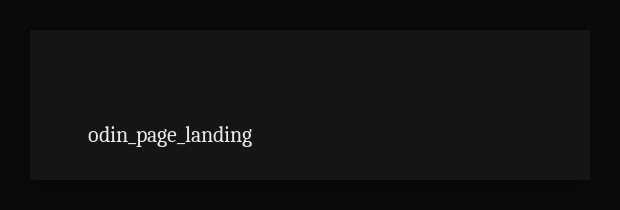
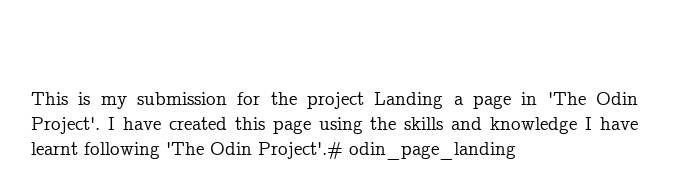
(88, 136) none -> [31,92,638,109] [31,117,638,134] [31,142,343,159] This is my submission for the project Landing a page in 'The Odin Project'. I have created this page using the skills and knowledge I have learnt following 'The Odin Project'.#

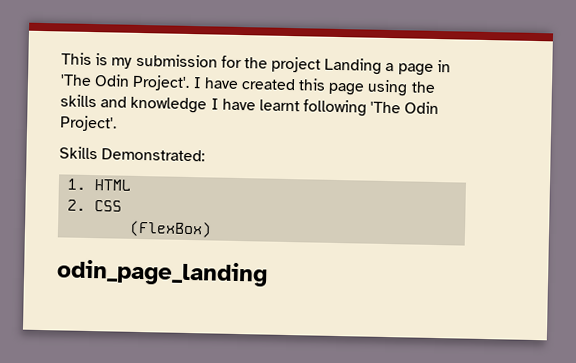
[258,142,343,159] Project'.# -> [59,115,117,132] [59,146,206,162] [67,178,133,191] [67,199,123,212] [129,220,213,238] Project'. // Skills Demonstrated: // 1. HTML // 2. CSS // (FlexBox) //

